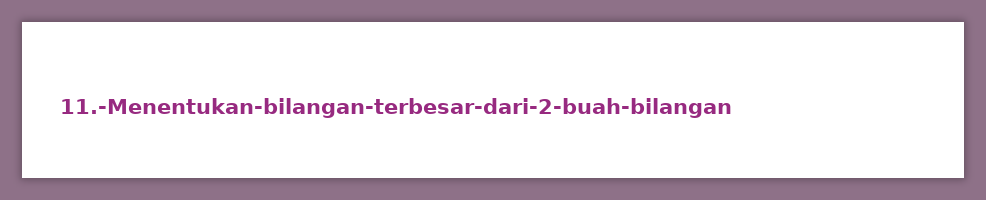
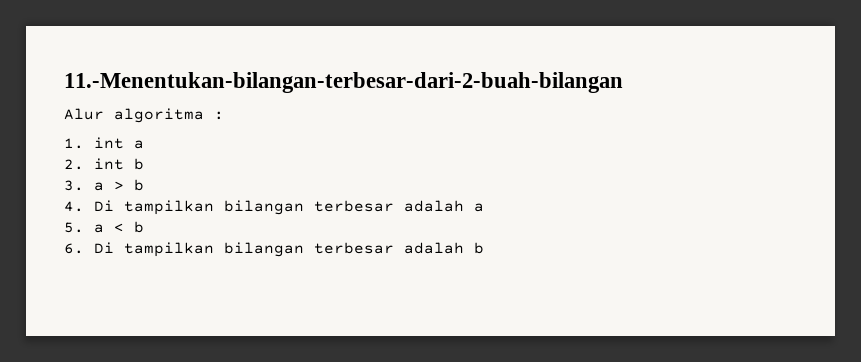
(732, 108) none -> [64,108,224,123] [64,137,144,149] [64,158,144,170] [64,179,144,191] [64,200,484,215] [64,221,144,233] [64,242,484,257] // Alur algoritma : // 1. int a // 2. int b // 3. a > b // 4. Di tampilkan bilangan terbesar adalah a // 5. a < b // 6. Di tampilkan bilangan terbesar adalah b

